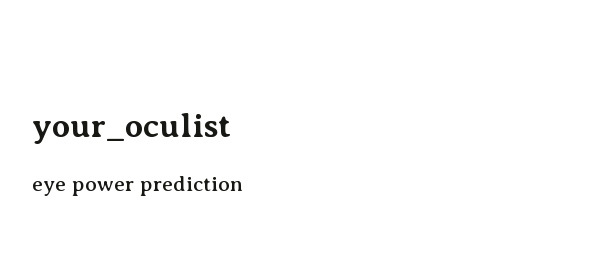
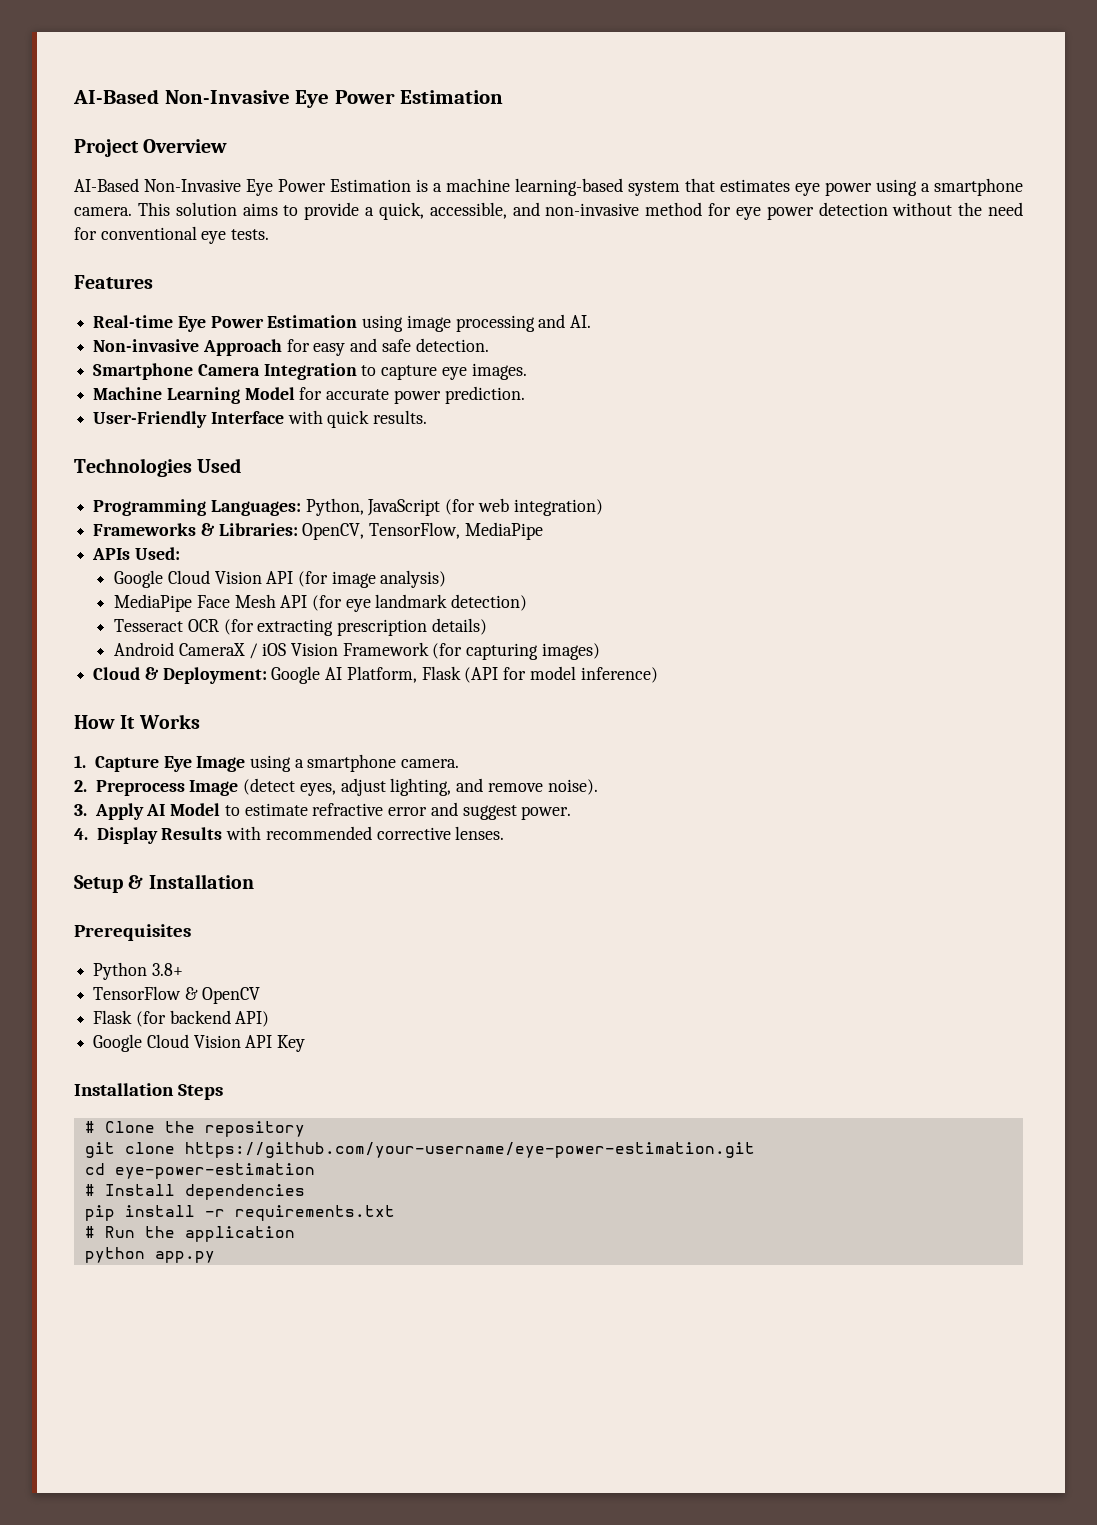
[32,113,231,144] [32,176,243,196] your_oculist // eye power prediction -> [73,89,504,108] [74,139,228,157] [74,178,1023,196] [74,202,1024,220] [74,226,270,244] [74,275,153,289] [93,314,592,332] [93,338,489,356] [93,363,527,380] [93,386,525,404] [93,410,428,428] [74,458,242,477] [93,498,603,516] [93,522,543,540] [92,547,180,560] [114,570,447,588] [114,594,528,612] [114,618,487,636] [114,642,600,660] [93,666,658,684] [74,714,200,729] [74,754,460,772] [74,778,598,796] [74,802,572,820] [74,826,505,844] [74,874,254,893] [74,924,191,941] [93,962,183,980] [93,986,260,1004] [93,1010,270,1027] [93,1034,306,1052] [74,1083,223,1100] [84,1121,305,1137] [84,1142,755,1158] [84,1163,315,1179] [84,1184,305,1200] [84,1205,395,1221] [84,1226,295,1242] [84,1247,215,1263] AI-Based Non-Invasive Eye Power Estimation // Project Overview // AI-Based Non-Invasive Eye Power Estimation is a machine learning-based system that estimates eye power using a smartphone camera. This solution aims to provide a quick, accessible, and non-invasive method for eye power detection without the need for conventional eye tests. // Features // Real-time Eye Power Estimation using image processing and AI. // Non-invasive Approach for easy and safe detection. // Smartphone Camera Integration to capture eye images. // Machine Learning Model for accurate power prediction. // User-Friendly Interface with quick results. // Technologies Used // Programming Languages: Python, JavaScript (for web integration) // Frameworks & Libraries: OpenCV, TensorFlow, MediaPipe // APIs Used: // Google Cloud Vision API (for image analysis) // MediaPipe Face Mesh API (for eye landmark detection) // Tesseract OCR (for extracting prescription details) // Android CameraX / iOS Vision Framework (for capturing images) // Cloud & Deployment: Google AI Platform, Flask (API for model inference) // How It Works // 1. Capture Eye Image using a smartphone camera. // 2. Preprocess Image (detect eyes, adjust lighting, and remove noise). // 3. Apply AI Model to estimate refractive error and suggest power. // 4. Display Results with recommended corrective lenses. // Setup & Installation // Prerequisites // Python 3.8+ // TensorFlow & OpenCV // Flask (for backend API) // Google Cloud Vision API Key // Installation Steps // # Clone the repository // git clone https://github.com/your-username/eye-power-estimation.git // cd eye-power-estimation // # Install dependencies // pip install -r requirements.txt // # Run the application // python app.py

